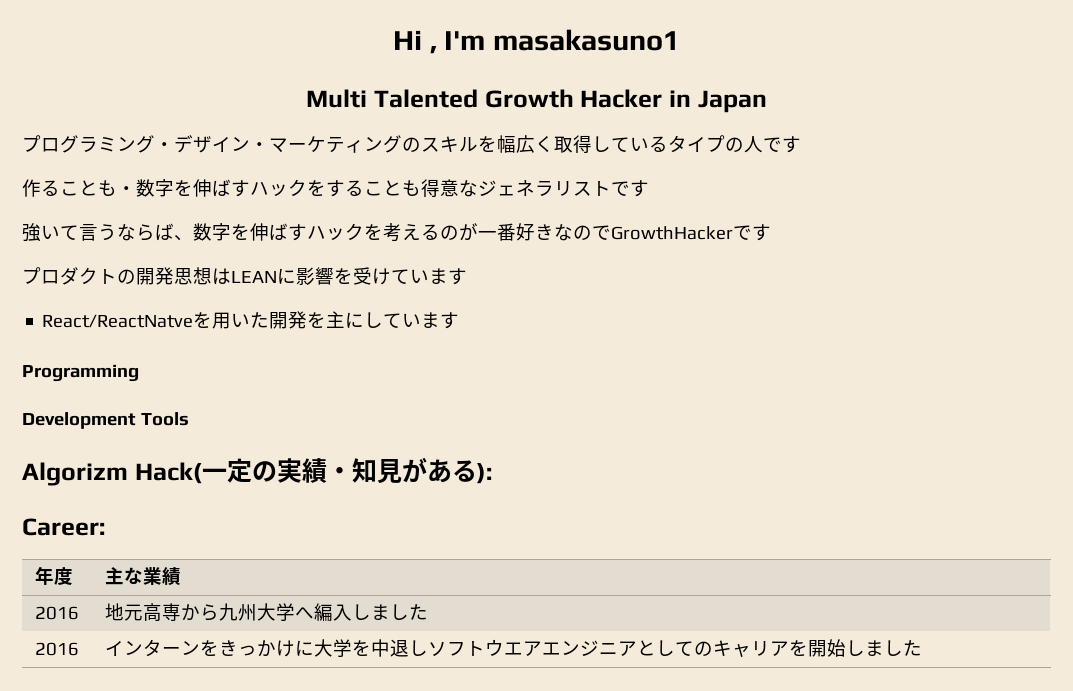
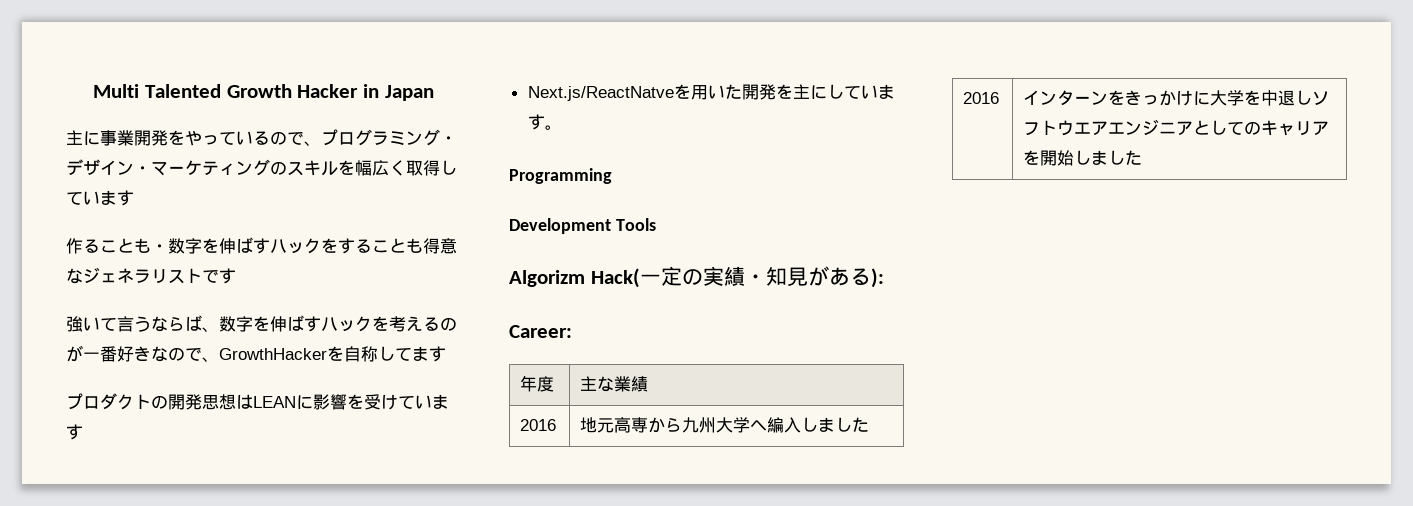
[392,29,681,54] Hi , I'm masakasuno1 // -> (93, 91) none
(767, 101) none -> [66,130,321,146] 主に事業開発をやっているので、
[649,135,782,153] るタイプの人で -> [100,190,117,205] ま
[611,225,752,240] GrowthHackerで -> [202,346,429,362] 、GrowthHackerを自称してま
[42,314,194,328] React/ReactNatve -> [527,86,674,101] Next.js/ReactNatve
(460, 320) none -> [544,125,562,130] 。

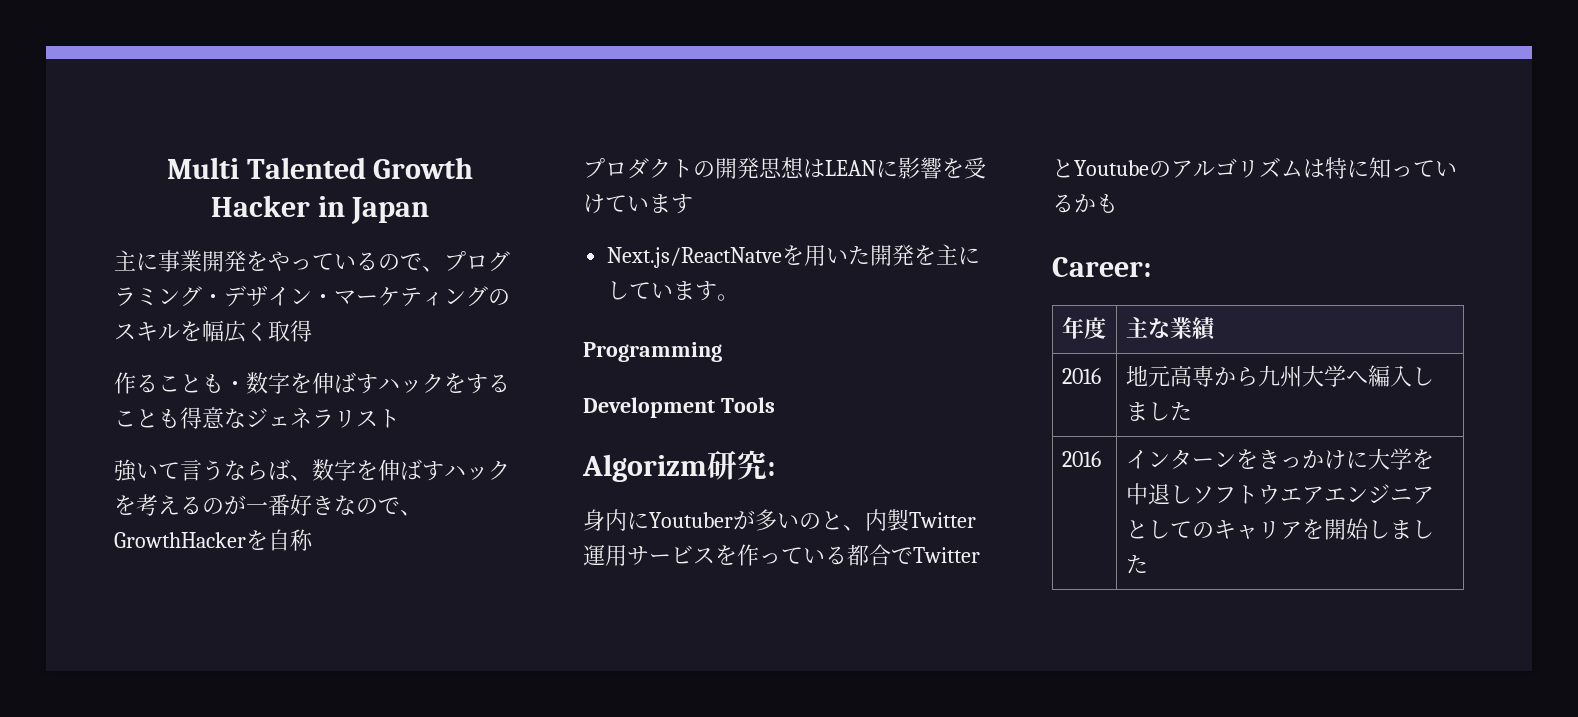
[440,160,457,175] [66,190,134,206] しています -> (312, 331) none
[202,268,236,284] です -> (400, 418) none
[378,346,446,362] してます -> (313, 540) none
[590,266,884,288] Hack(一定の実績・知見がある): -> [707,450,775,480] [583,509,976,531] [583,544,980,566] [1052,157,1457,179] [1052,194,1118,213] 研究: // 身内にYoutuberが多いのと、内製Twitter運用サービスを作っている都合でTwitterとYoutubeのアルゴリズムは特に知っているかも

